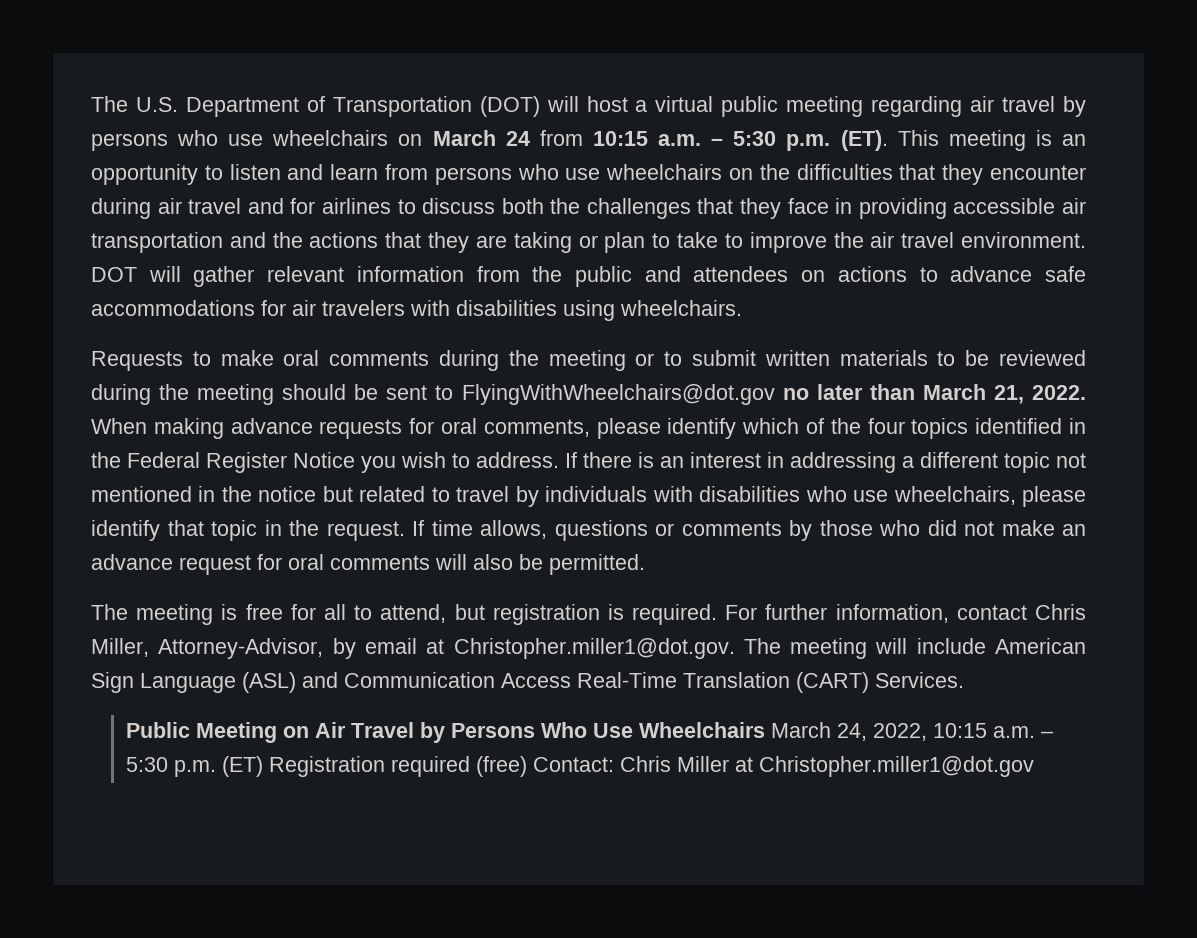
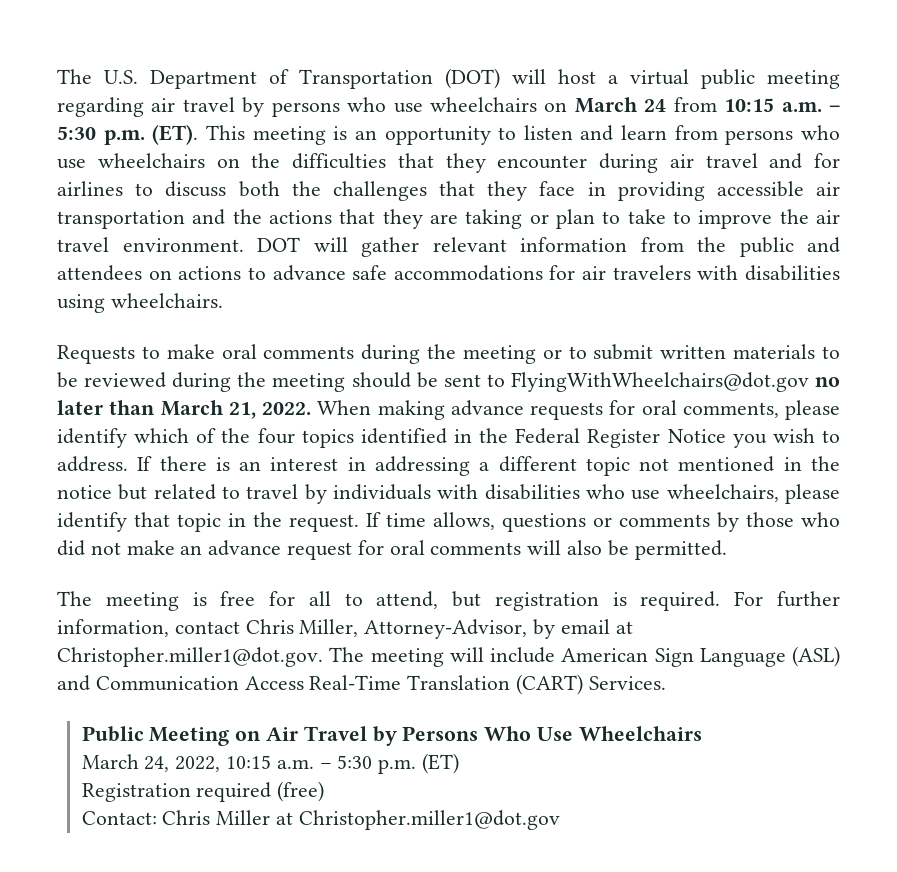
(765, 730) none -> (702, 733) //
(263, 766) none -> (460, 763) //
(527, 766) none -> (325, 791) //

